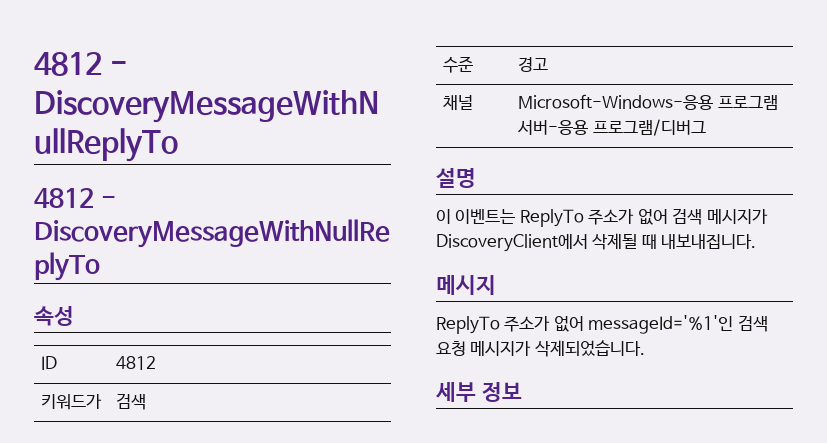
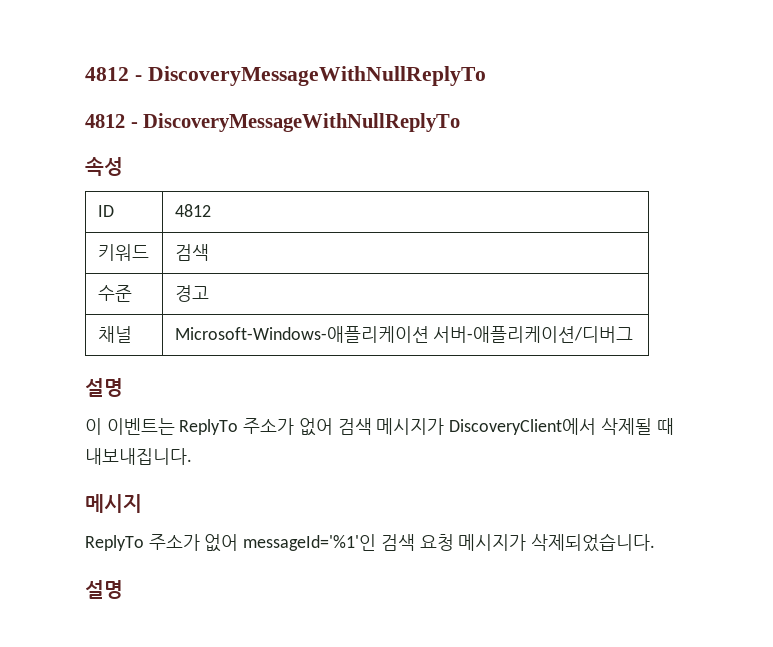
[41,393,103,410] 키워드가 -> [97,244,149,261] 키워드
[518,94,778,110] [517,119,706,136] Microsoft-Windows-응용 프로그램 서버-응용 프로그램/디버그 -> [174,326,634,343] Microsoft-Windows-애플리케이션 서버-애플리케이션/디버그
[436,382,522,402] 세부 정보 -> [85,580,123,599] 설명

